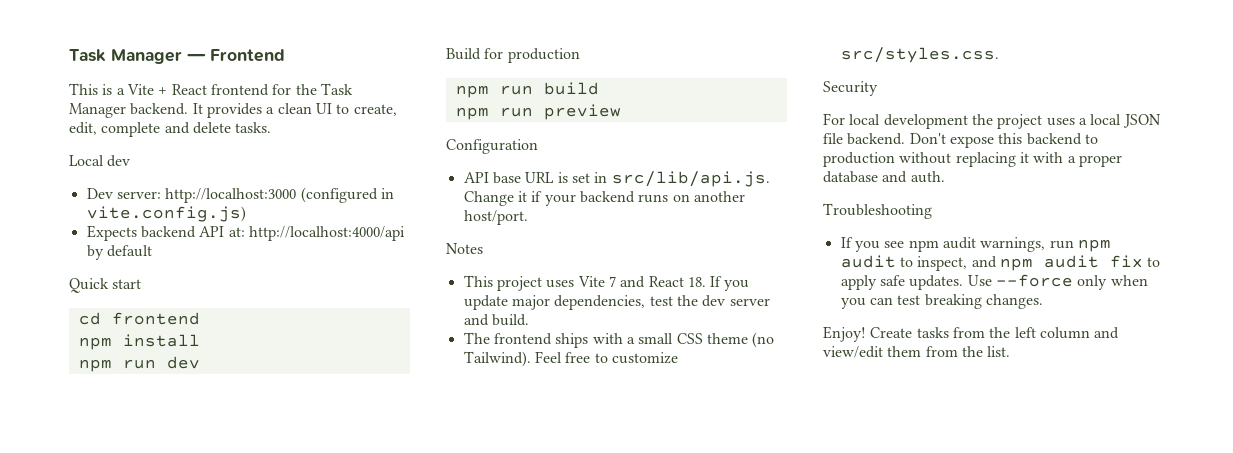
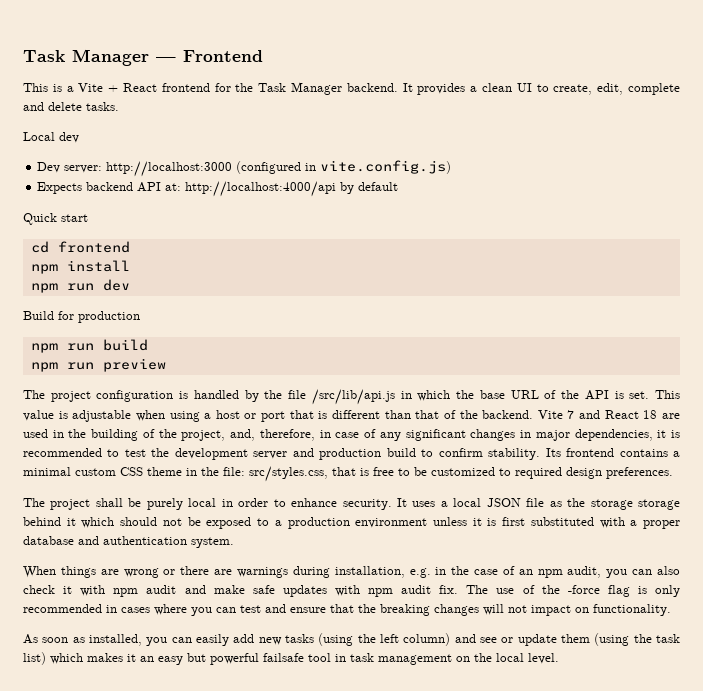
[446,139,538,154] [463,171,770,187] [463,191,745,206] [463,210,528,225] [446,243,483,254] [463,275,750,291] [463,295,646,310] Configuration // API base URL is set in src/lib/api.js. Change it if your backend runs on another host/port. // Notes // This project uses Vite 7 and React 18. If you update major dependencies, -> [23,389,680,405] [23,410,680,422] [23,429,680,441] [23,448,120,457] The project configuration is handled by the file /src/lib/api.js in which the base URL of the API is set. This value is adjustable when using a host or port that is different than that of the backend. Vite 7 and React 18 are used in the building of the project, and, therefore, in case of any significant changes in major dependencies, it is recommended to
[702,295,726,307] dev -> [174,448,248,460] development
[491,314,529,326] [463,332,775,348] [463,351,678,367] [840,47,999,63] [823,81,878,96] [823,113,1043,129] build. // The frontend ships with a small CSS theme (no Tailwind). Feel free to customize src/styles.css. // Security // For local development the project -> [319,448,680,460] [23,466,673,482] [23,498,407,510] production build to confirm stability. Its frontend contains a minimal custom CSS theme in the file: src/styles.css, that is free to be customized to required design preferences. // The project shall be purely local in order to enhance security. It
[847,133,1098,148] [823,152,1029,167] backend. Don't expose this backend to production without replacing it -> [549,498,680,510] [23,517,594,529] as the storage storage behind it which should not be exposed to a production environment unless it is first substituted
[910,171,945,183] [823,203,932,219] [840,237,1111,252] [840,255,1161,271] [840,274,1148,290] [840,294,1043,309] [823,326,1120,342] [823,346,1011,358] auth. // Troubleshooting // If you see npm audit warnings, run npm audit to inspect, and npm audit fix to apply safe updates. Use --force only when you can test breaking changes. // Enjoy! Create tasks from the left column and view/edit them from the list. -> [103,536,234,548] [23,566,681,578] [23,585,681,597] [23,604,671,616] [23,633,680,646] [23,652,559,665] authentication system. // When things are wrong or there are warnings during installation, e.g. in the case of an npm audit, you can also check it with npm audit and make safe updates with npm audit fix. The use of the -force flag is only recommended in cases where you can test and ensure that the breaking changes will not impact on functionality. // As soon as installed, you can easily add new tasks (using the left column) and see or update them (using the task list) which makes it an easy but powerful failsafe tool in task management on the local level.

